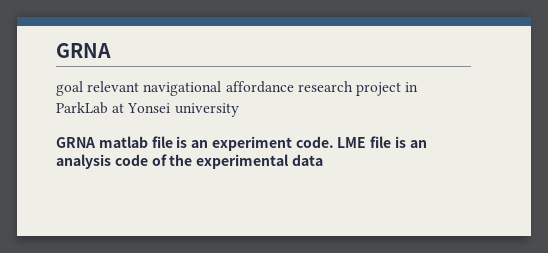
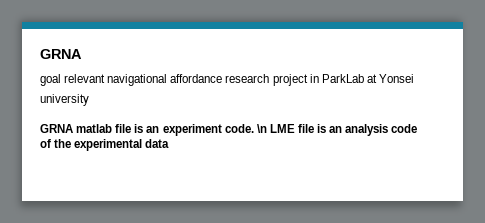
(334, 142) none -> [256,124,267,133] \n

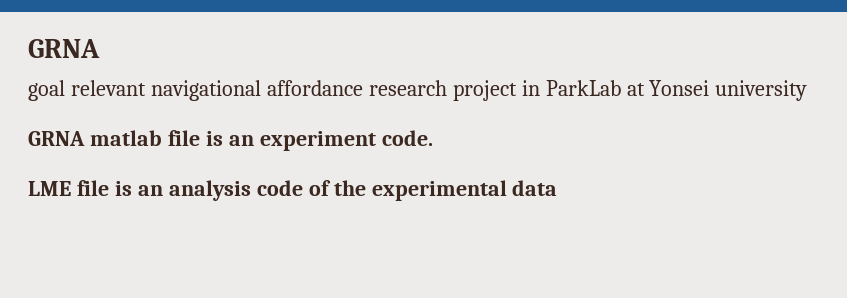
[256,124,267,133] \n -> (433, 138) //

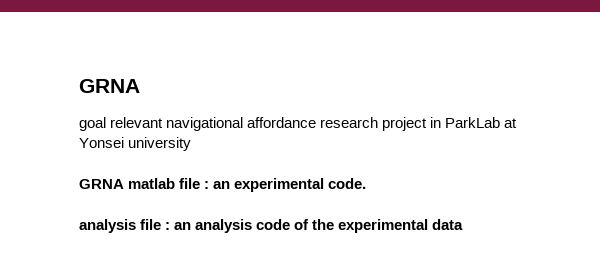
[205,130,433,151] [28,180,132,196] is an experiment code. // LME file is -> [204,178,367,192] [79,219,171,233] : an experimental code. // analysis file :

